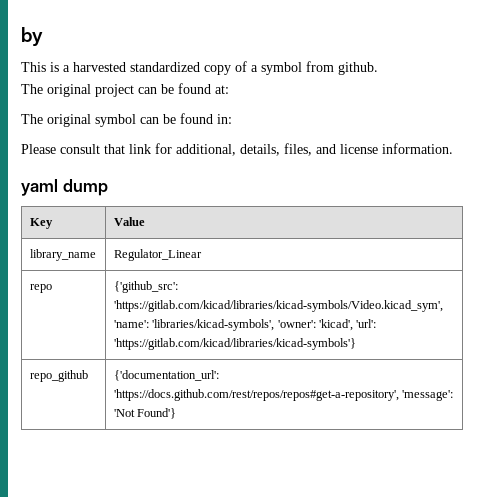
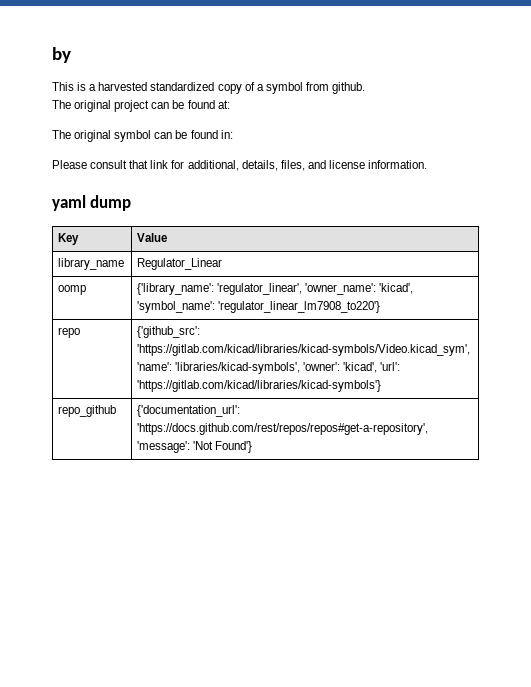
(202, 255) none -> [58,285,87,295] [137,283,414,295] [137,301,381,313] // oomp | {'library_name': 'regulator_linear', 'owner_name': 'kicad', 'symbol_name': 'regulator_linear_lm7908_to220'}

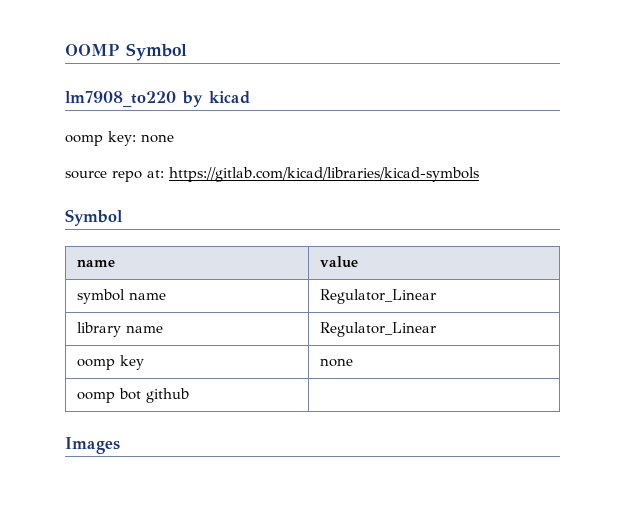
[52,47,71,63] [52,82,366,94] [52,100,230,112] [52,130,233,142] [52,160,428,171] [52,195,132,211] [58,233,80,245] [137,233,168,242] [58,258,125,270] [137,258,223,270] [58,285,87,295] [137,283,414,295] [137,301,381,313] [58,327,81,338] [137,326,201,338] [137,344,471,356] [137,362,401,374] [137,380,382,392] [58,405,117,417] [137,405,241,417] [137,423,429,435] [137,441,253,453] by // This is a harvested standardized copy of a symbol from github. // The original project can be found at: // The original symbol can be found in: // Please consult that link for additional, details, files, and license information. // yaml dump // Key | Value // library_name | Regulator_Linear // oomp | {'library_name': 'regulator_linear', 'owner_name': 'kicad', 'symbol_name': 'regulator_linear_lm7908_to220'} // repo | {'github_src': 'https://gitlab.com/kicad/libraries/kicad-symbols/Video.kicad_sym', 'name': 'libraries/kicad-symbols', 'owner': 'kicad', 'url': 'https://gitlab.com/kicad/libraries/kicad-symbols'} // repo_github | {'documentation_url': 'https://docs.github.com/rest/repos/repos#get-a-repository', 'message': 'Not Found'} -> [65,43,187,61] [65,91,250,107] [65,131,174,146] [65,167,479,182] [65,209,123,226] [76,259,115,267] [319,256,358,268] [76,289,166,304] [319,289,436,304] [76,322,163,337] [319,322,436,337] [76,355,144,370] [319,358,353,367] [76,388,189,403] [65,437,120,454] OOMP Symbol // lm7908_to220 by kicad // oomp key: none // source repo at: https://gitlab.com/kicad/libraries/kicad-symbols // Symbol // name | value // symbol name | Regulator_Linear // library name | Regulator_Linear // oomp key | none // oomp bot github | // Images

